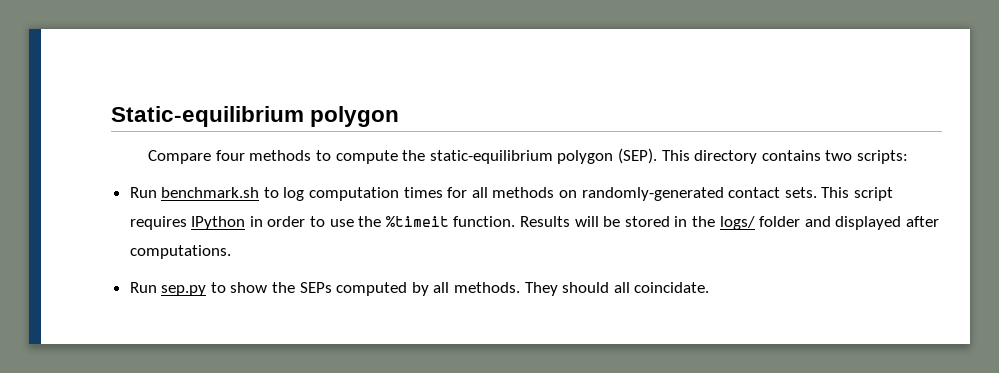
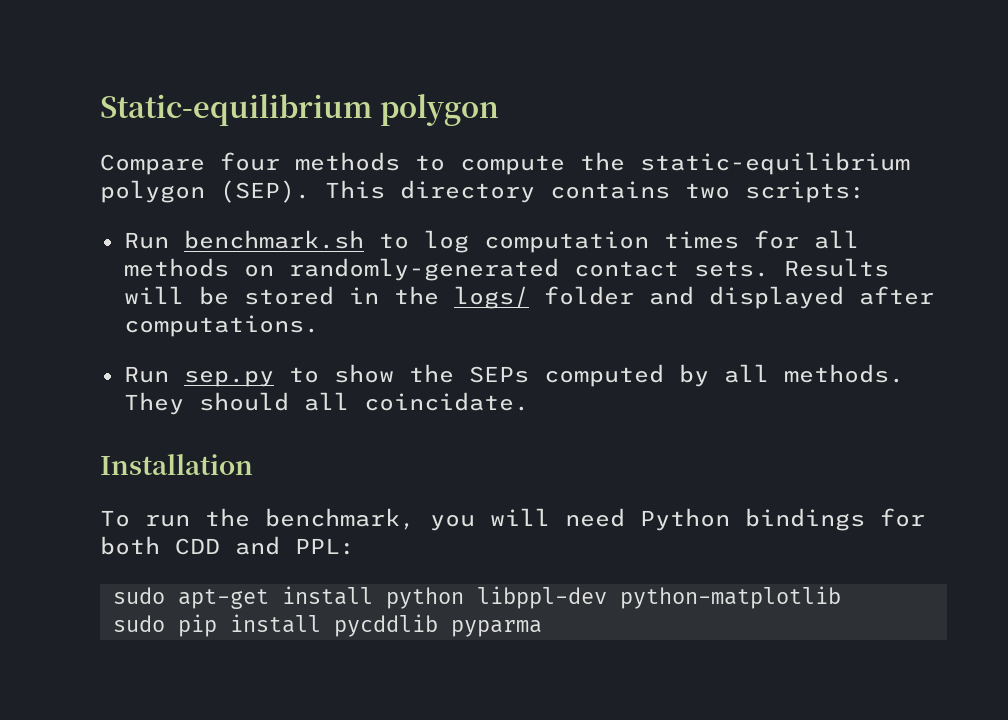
[821,187,893,201] [129,216,516,230] This script requires IPython in order to use the %timeit function. -> (769, 269) none
(710, 287) none -> [100,454,253,475] [100,508,925,531] [100,536,355,555] [112,586,841,609] [112,614,542,637] // Installation // To run the benchmark, you will need Python bindings for both CDD and PPL: // sudo apt-get install python libppl-dev python-matplotlib // sudo pip install pycddlib pyparma

